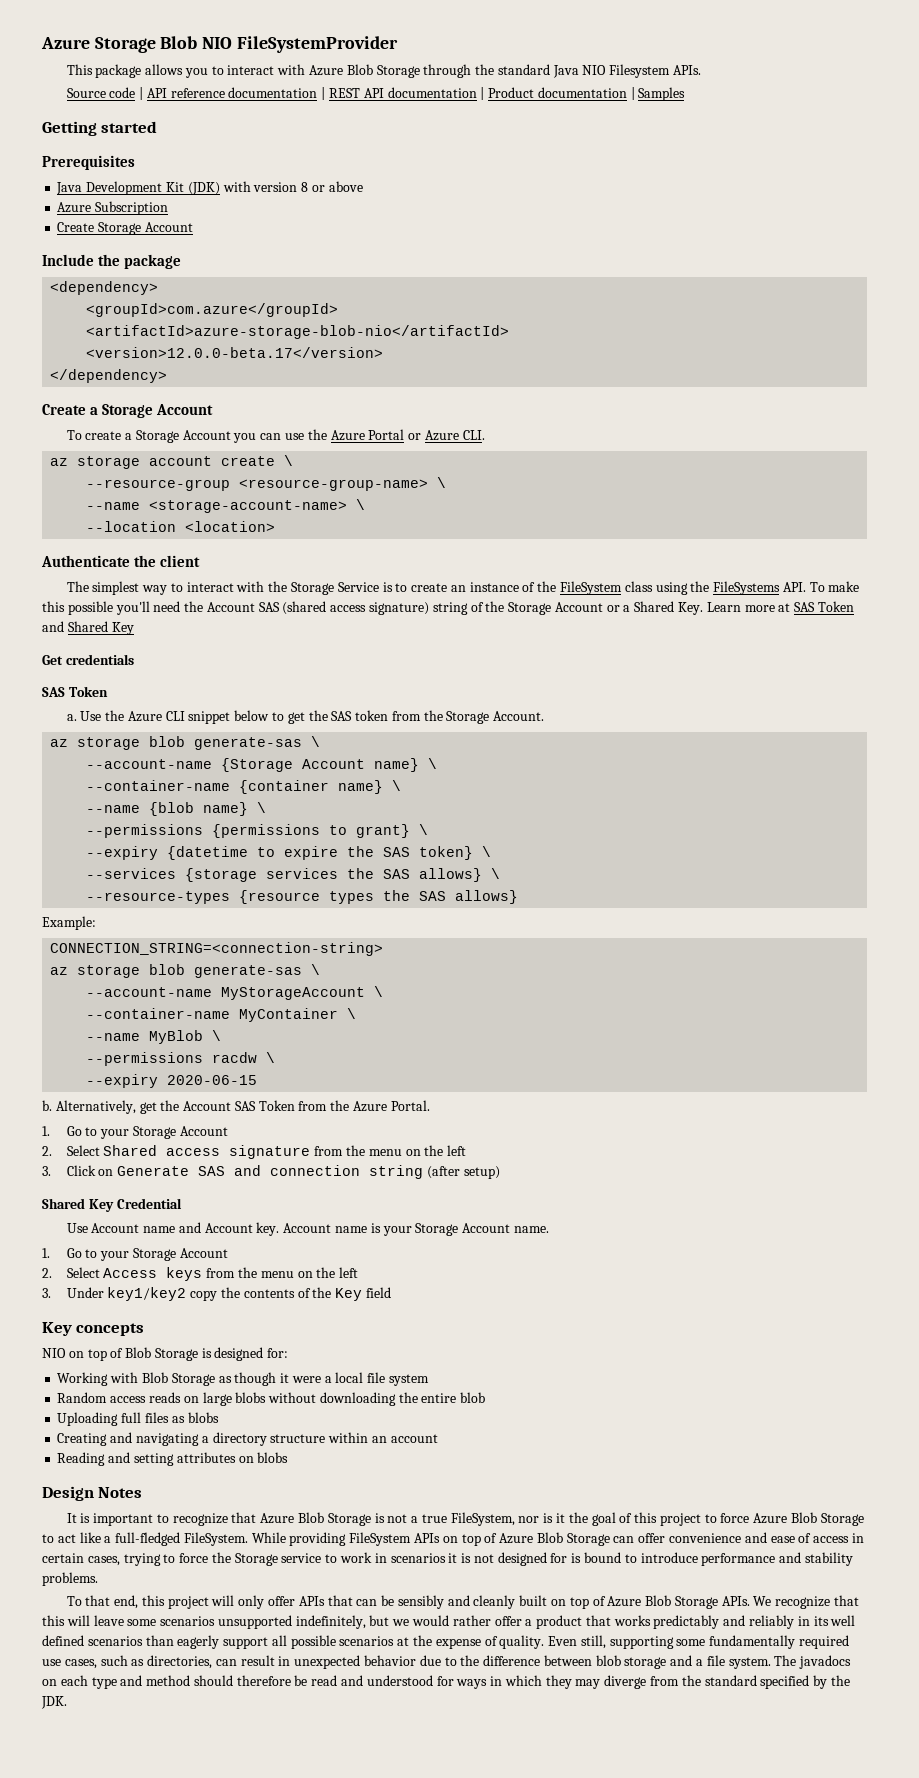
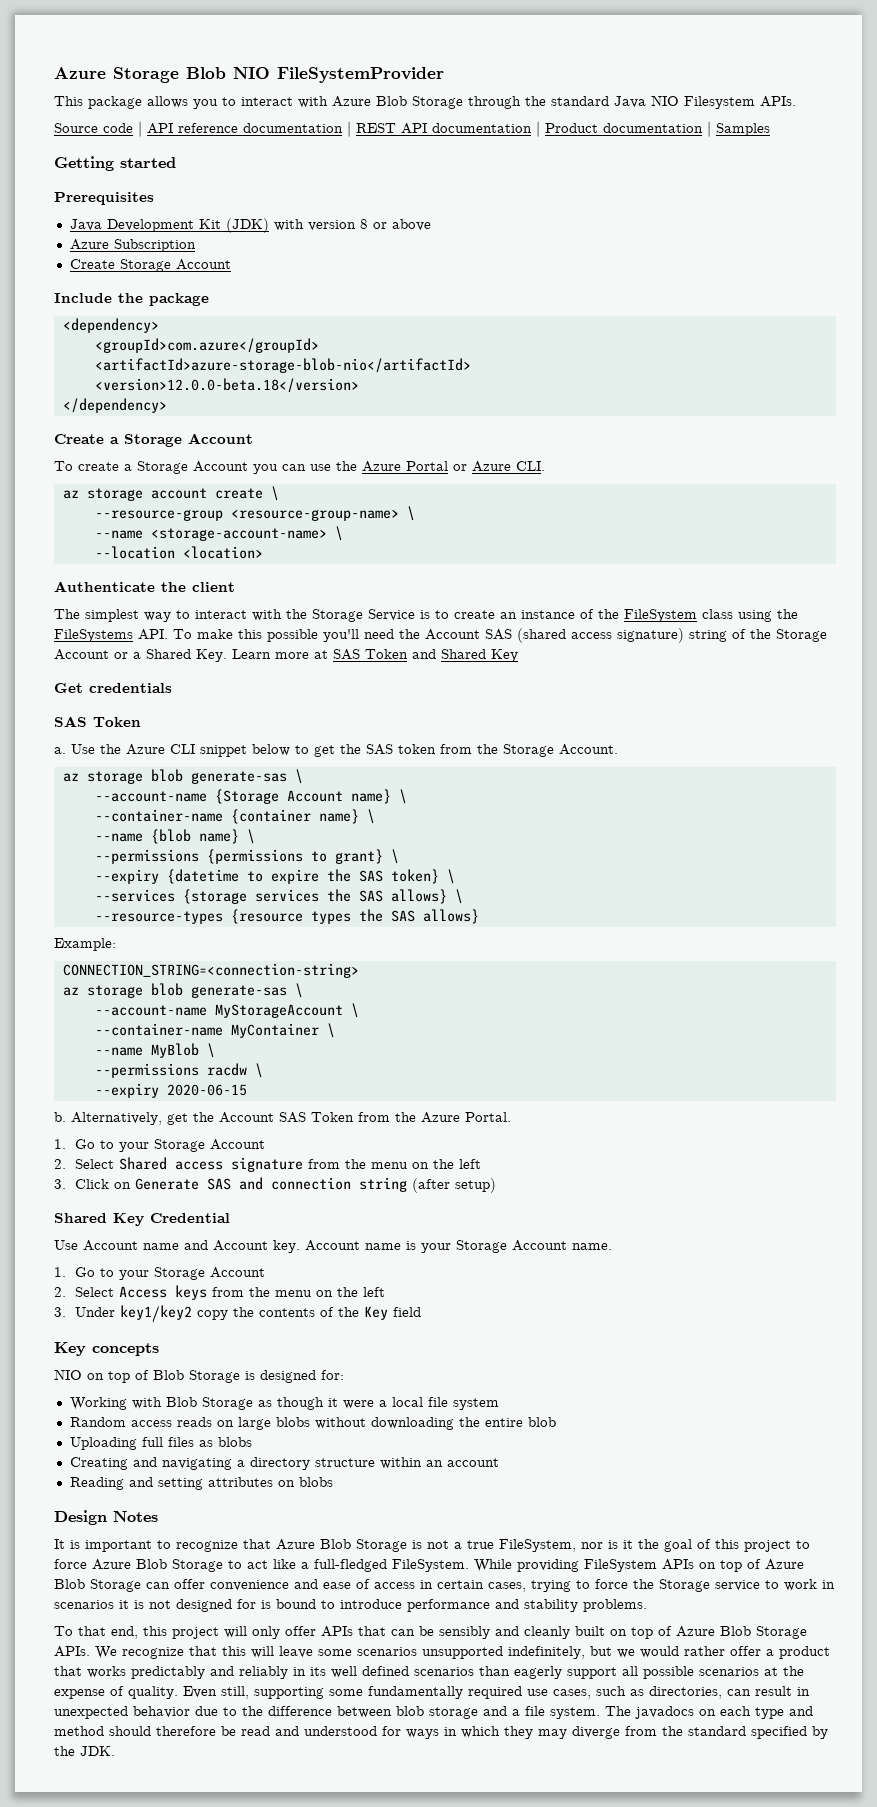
[86,347,384,358] <version>12.0.0-beta.17</version> -> [94,378,359,393] <version>12.0.0-beta.18</version>

